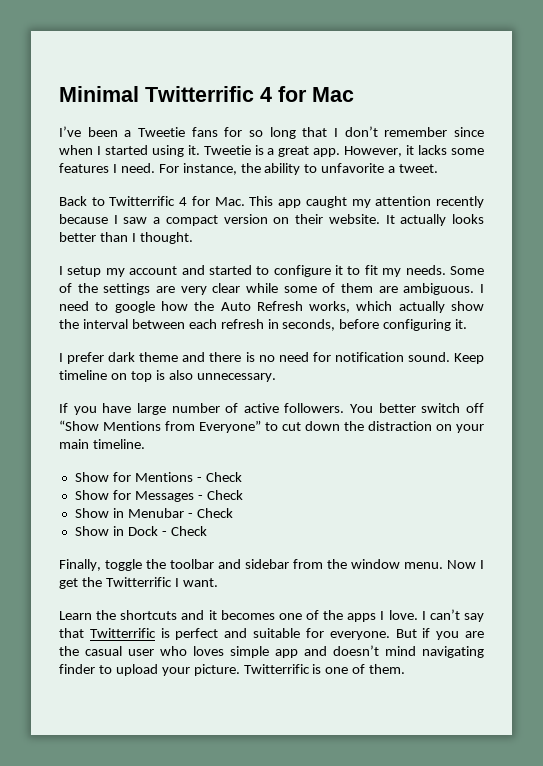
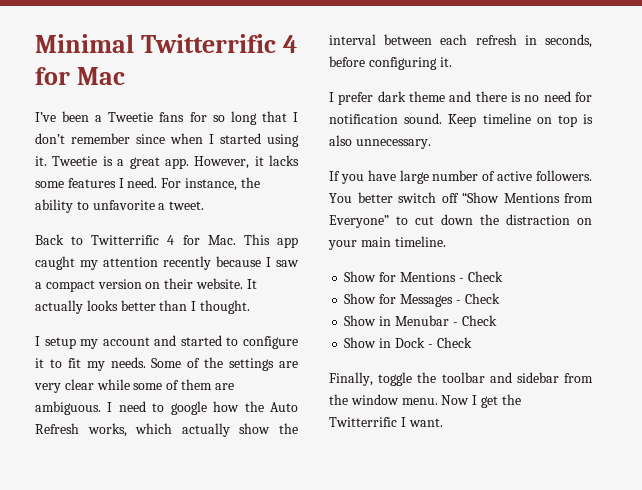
[59,609,485,622] [59,628,484,640] [59,645,484,658] [59,664,406,676] // Learn the shortcuts and it becomes one of the apps I love. I can’t say that Twitterrific is perfect and suitable for everyone. But if you are the casual user who loves simple app and doesn’t mind navigating finder to upload your picture. Twitterrific is one of them. -> (443, 422) none

